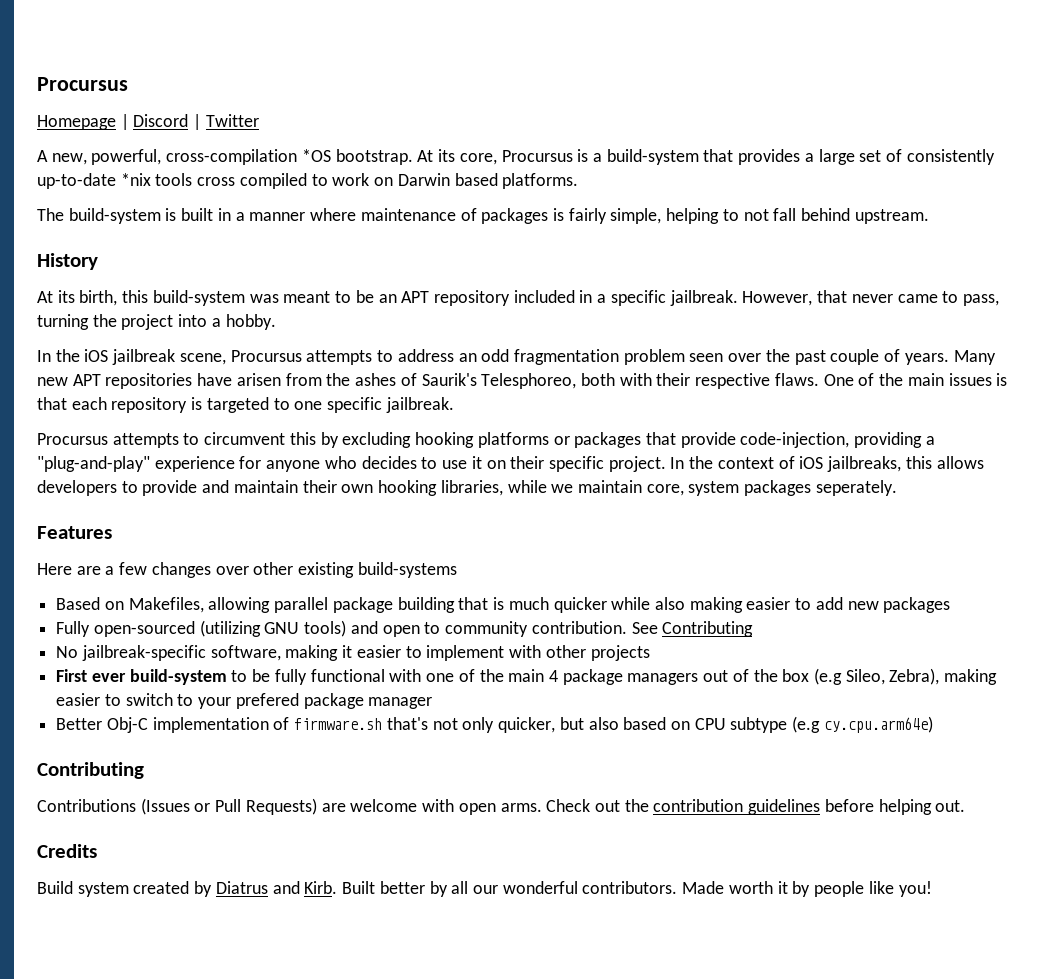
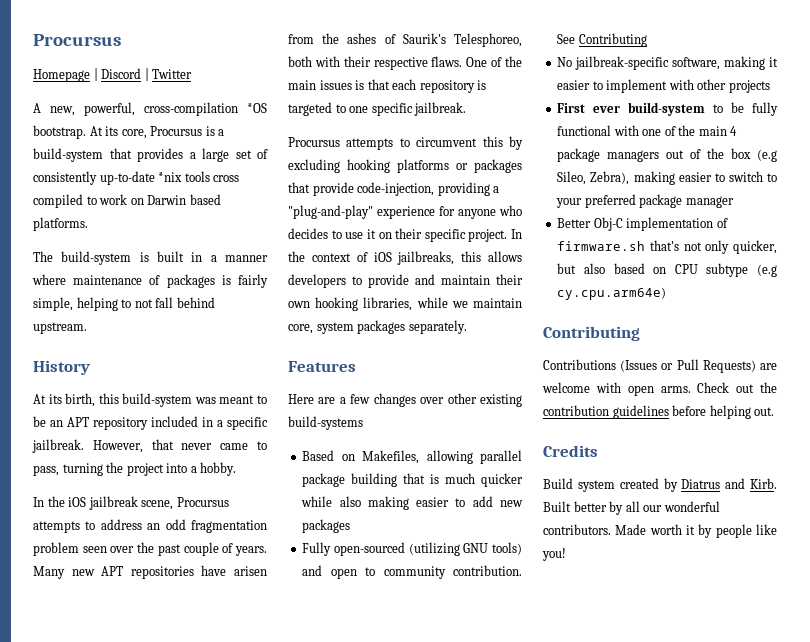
[815,480,897,496] seperately. -> [408,320,467,334] separately.
[235,693,299,709] prefered -> [584,194,636,208] preferred

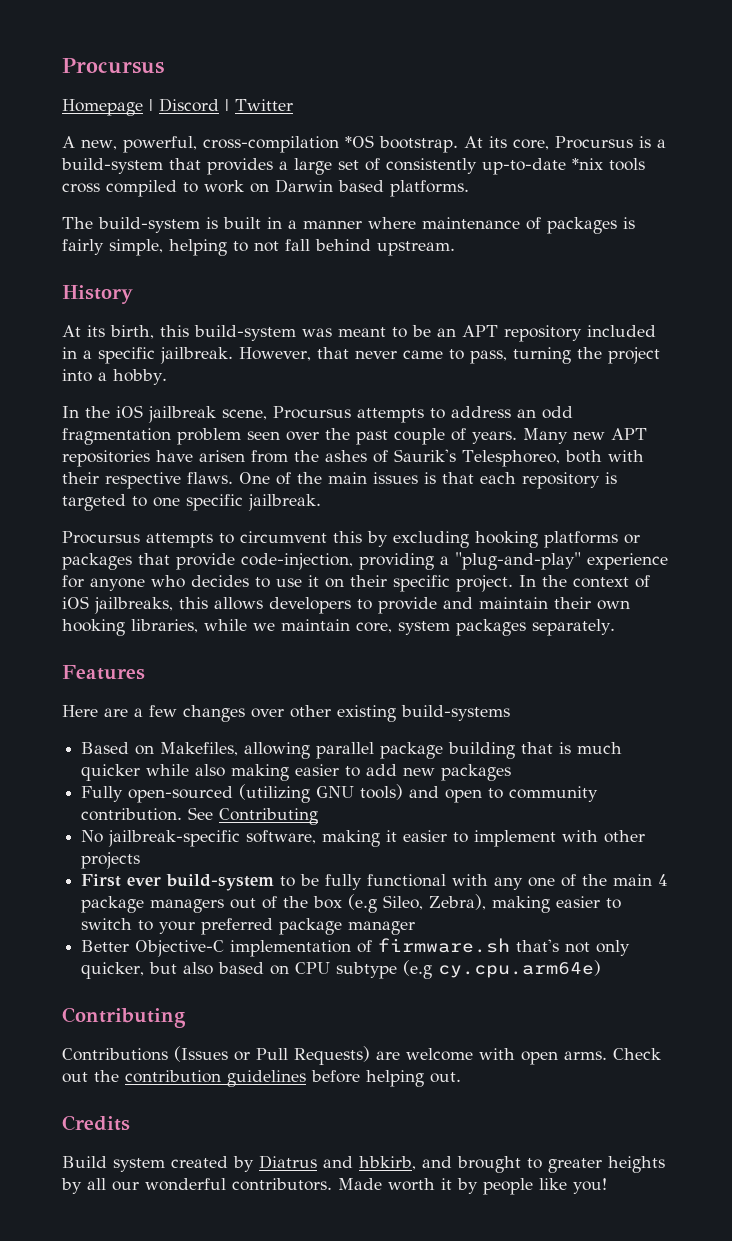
(639, 130) none -> [494,877,524,890] any
[593,217,623,231] Obj-C -> [135,940,225,957] Objective-C
[750,478,777,489] [543,501,607,512] Kirb. Built better -> [359,1156,665,1173] hbkirb, and brought to greater heights

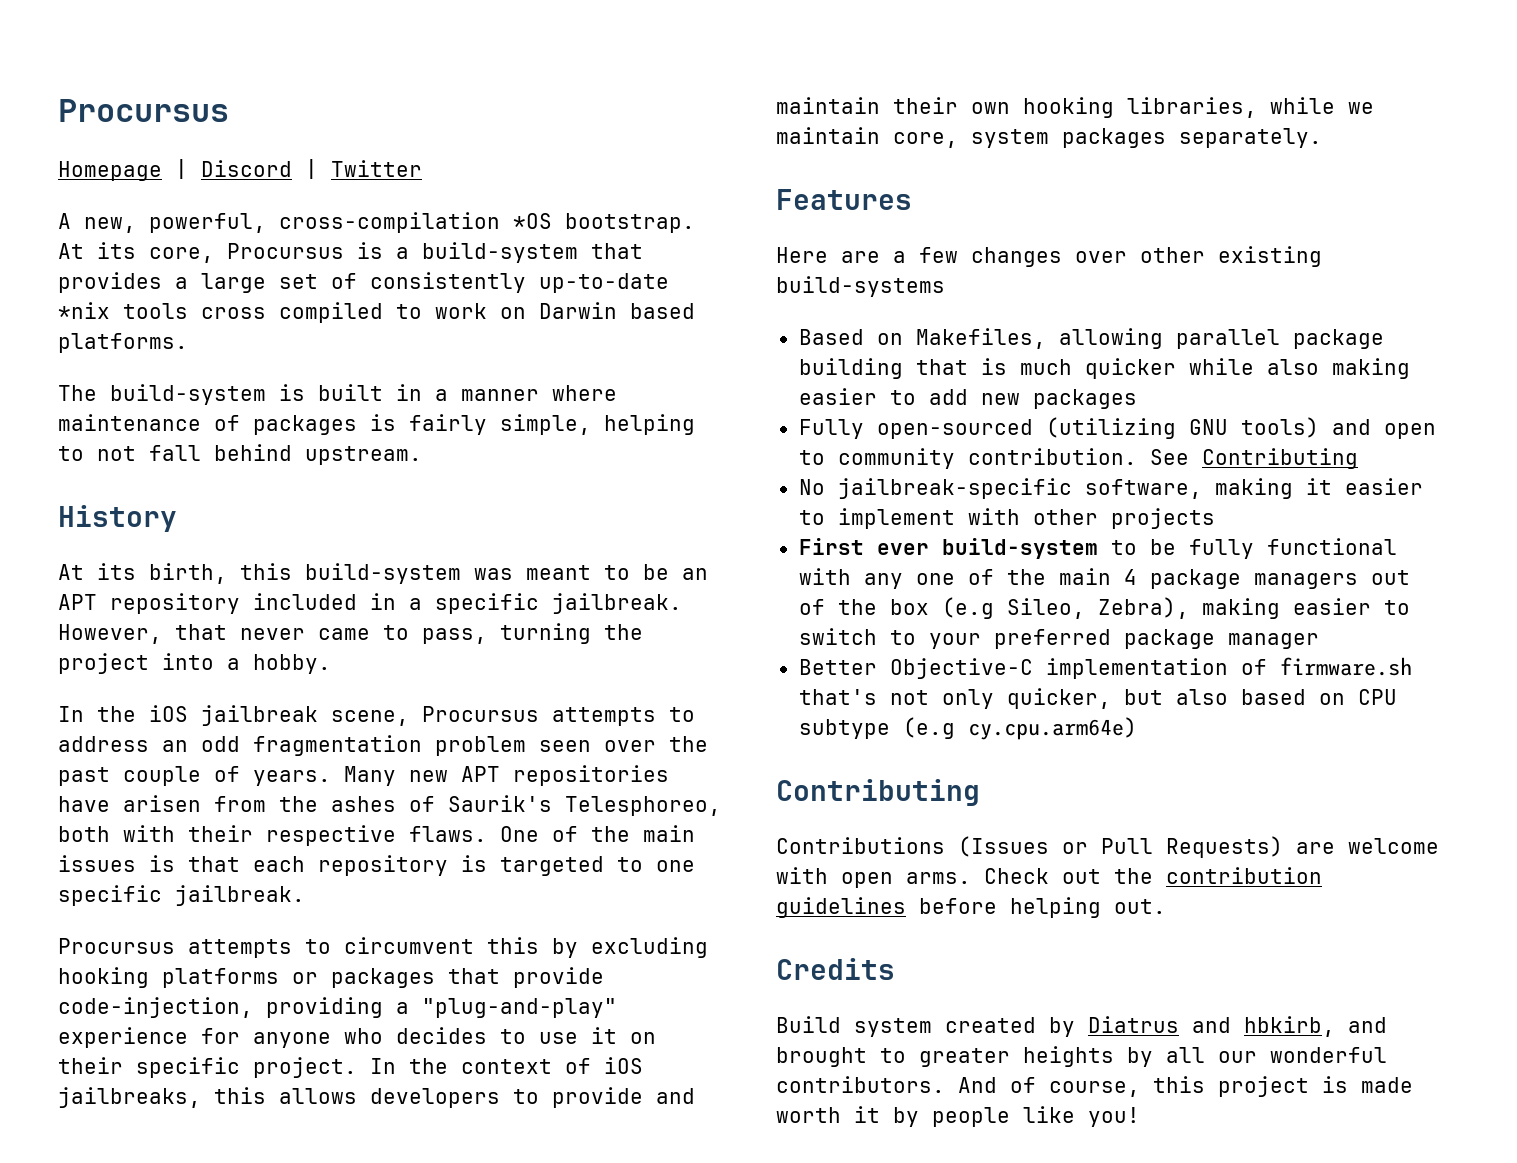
[338,1178,382,1190] Made -> [958,1076,1413,1097] And of course, this project is made

